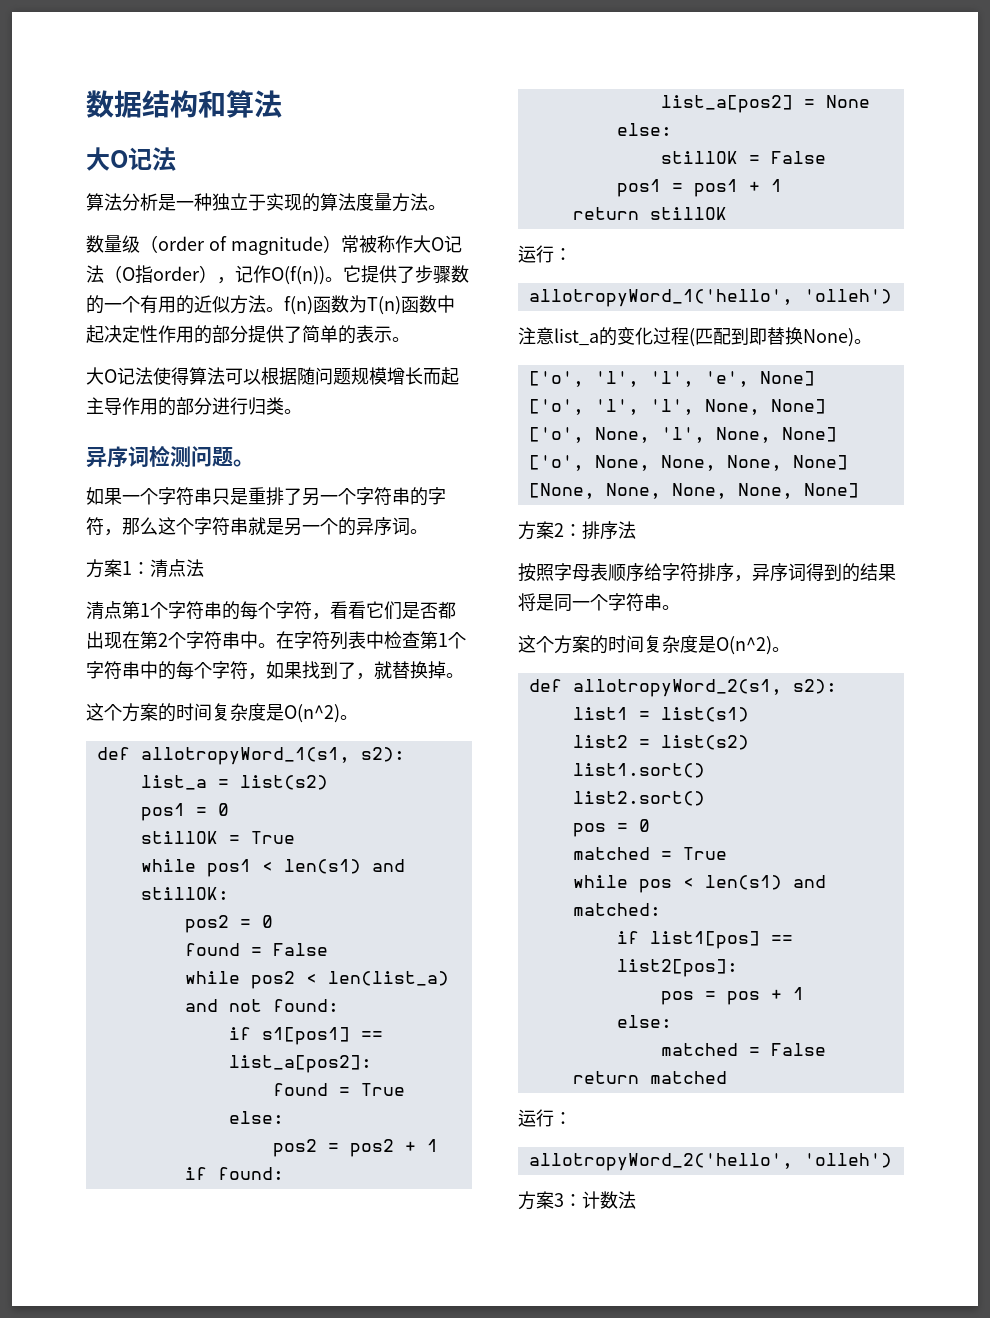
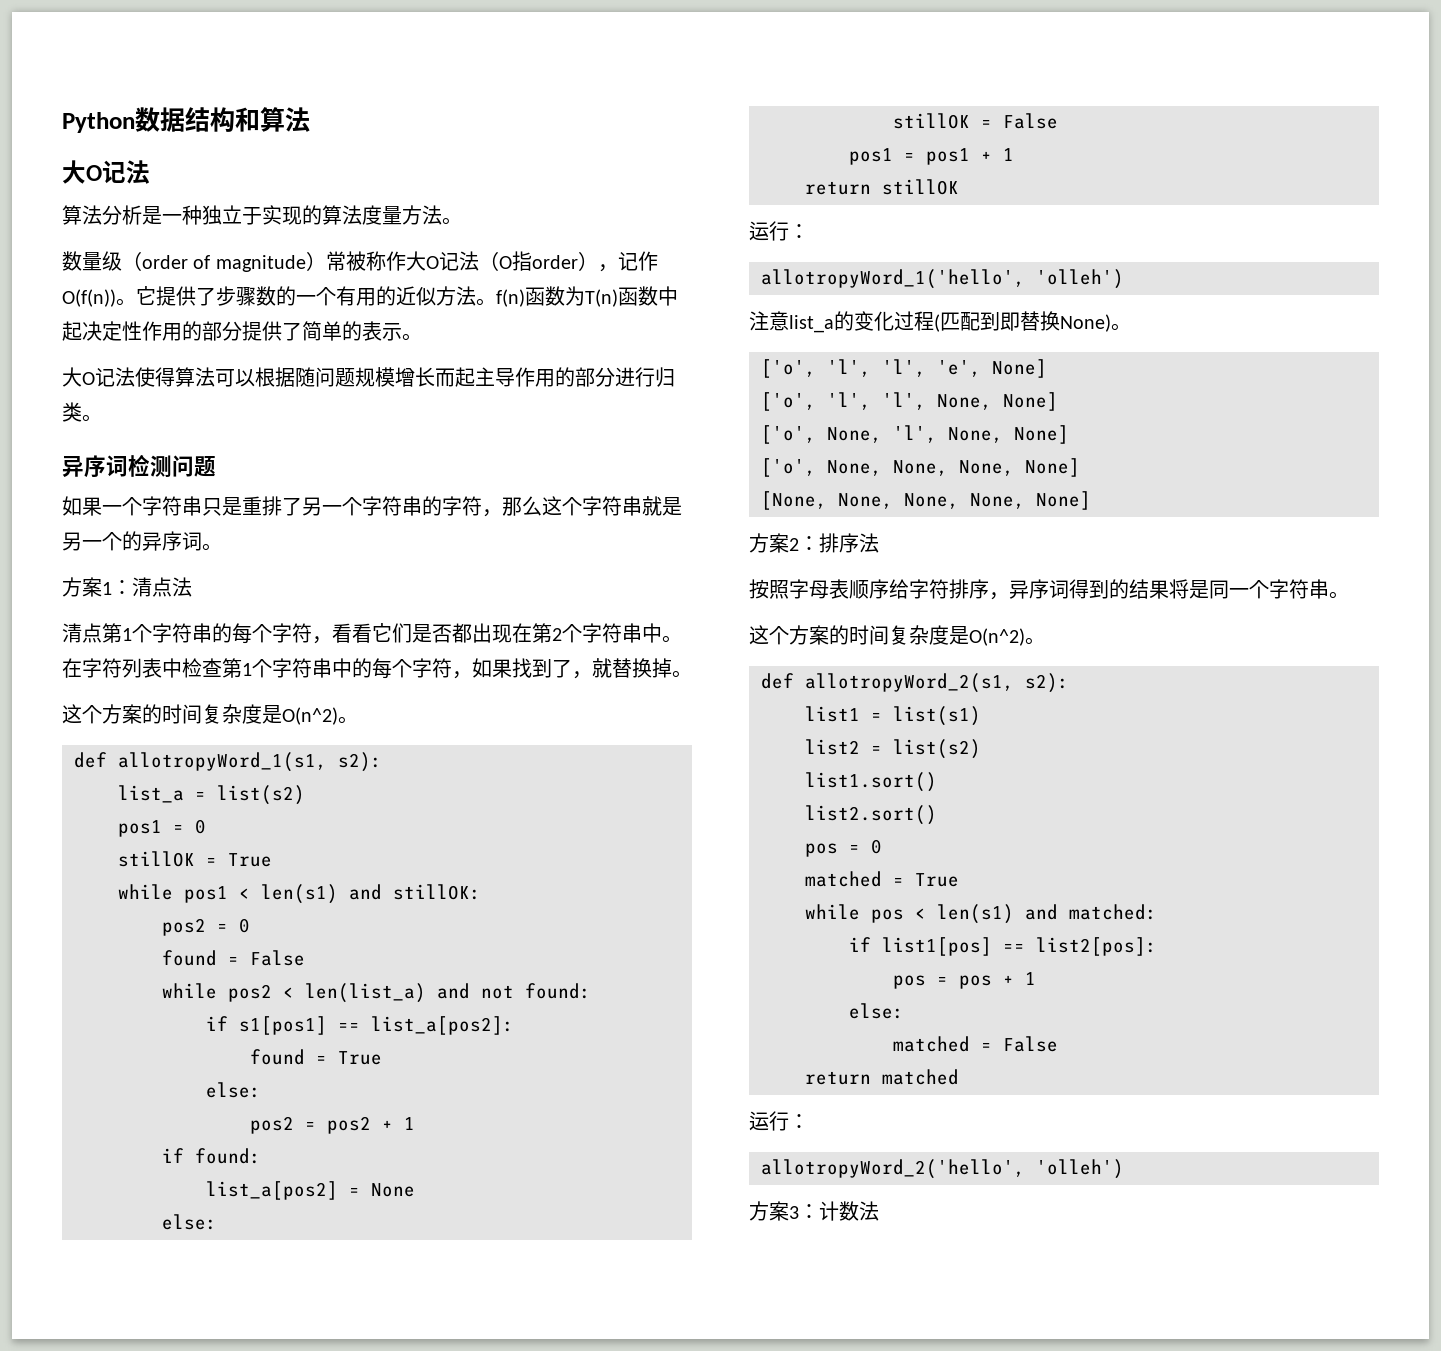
(86, 104) none -> [62,112,135,133] Python
[233,459,254,467] 。 -> (216, 466) none

